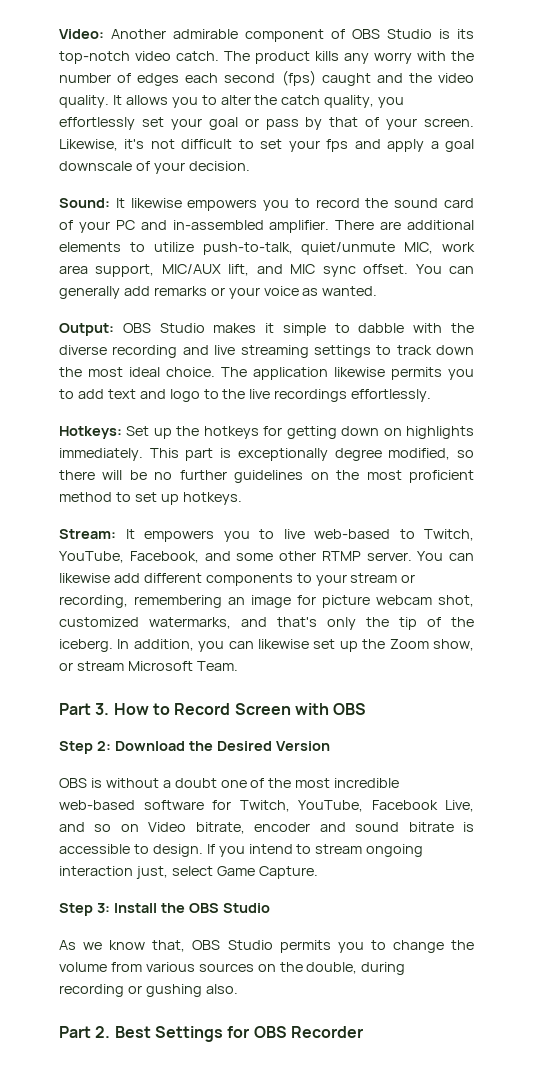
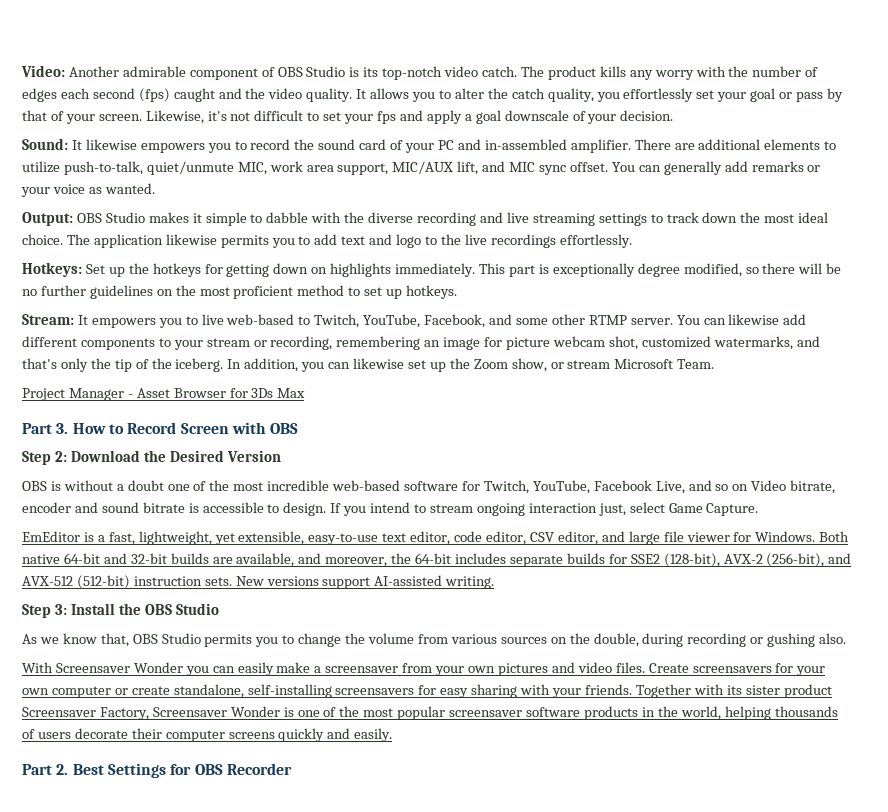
(238, 666) none -> [22,388,306,401] // Project Manager - Asset Browser for 3Ds Max
(318, 872) none -> [22,531,850,545] [22,553,852,567] [22,575,495,589] // EmEditor is a fast, lightweight, yet extensible, easy-to-use text editor, code editor, CSV editor, and large file viewer for Windows. Both native 64-bit and 32-bit builds are available, and moreover, the 64-bit includes separate builds for SSE2 (128-bit), AVX-2 (256-bit), and AVX-512 (512-bit) instruction sets. New versions support AI-assisted writing.
(238, 989) none -> [22,662,826,676] [22,684,832,698] [22,706,838,720] [22,728,393,742] // With Screensaver Wonder you can easily make a screensaver from your own pictures and video files. Create screensavers for your own computer or create standalone, self-installing screensavers for easy sharing with your friends. Together with its sister product Screensaver Factory, Screensaver Wonder is one of the most popular screensaver software products in the world, helping thousands of users decorate their computer screens quickly and easily.

